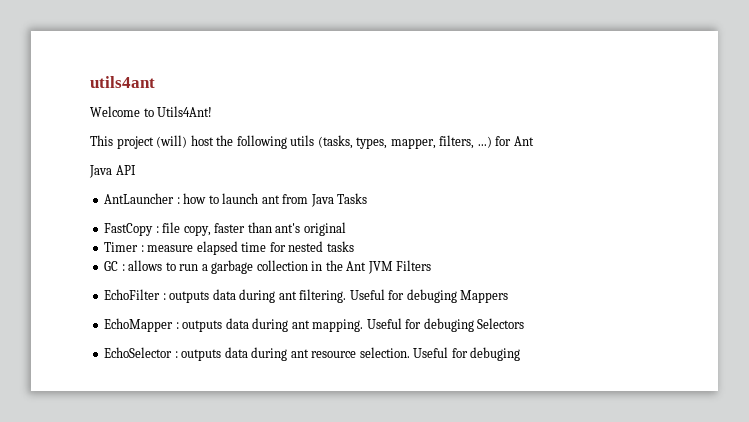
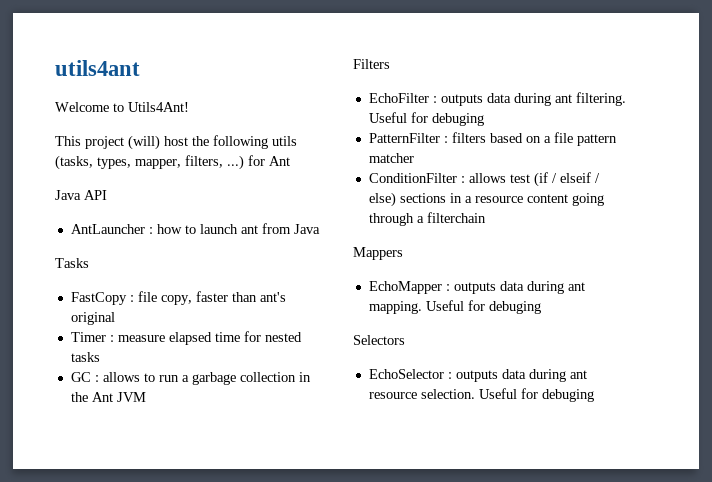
(334, 200) none -> (320, 229) //
(393, 267) none -> (146, 397) //
(457, 296) none -> [368,132,617,146] [368,153,414,163] [368,172,600,187] [368,192,604,207] [368,212,486,226] // PatternFilter : filters based on a file pattern matcher // ConditionFilter : allows test (if / elseif / else) sections in a resource content going through a filterchain //
(474, 325) none -> (541, 307) //

